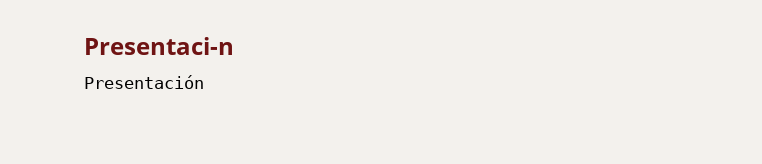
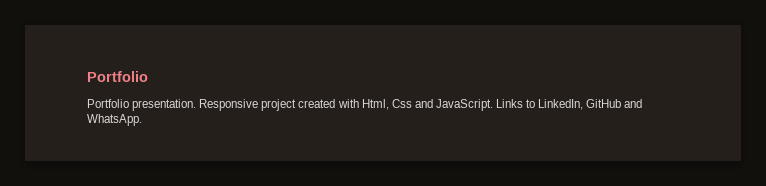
[84,37,234,55] [84,75,204,89] Presentaci-n // Presentación -> [87,71,148,82] [87,99,643,111] [87,114,142,126] Portfolio // Portfolio presentation. Responsive project created with Html, Css and JavaScript. Links to LinkedIn, GitHub and WhatsApp.

